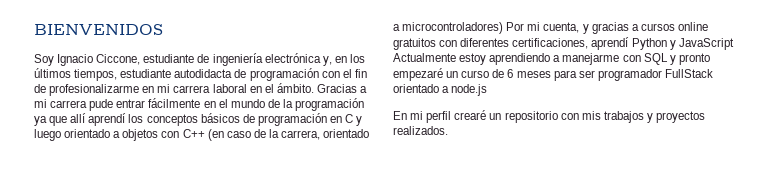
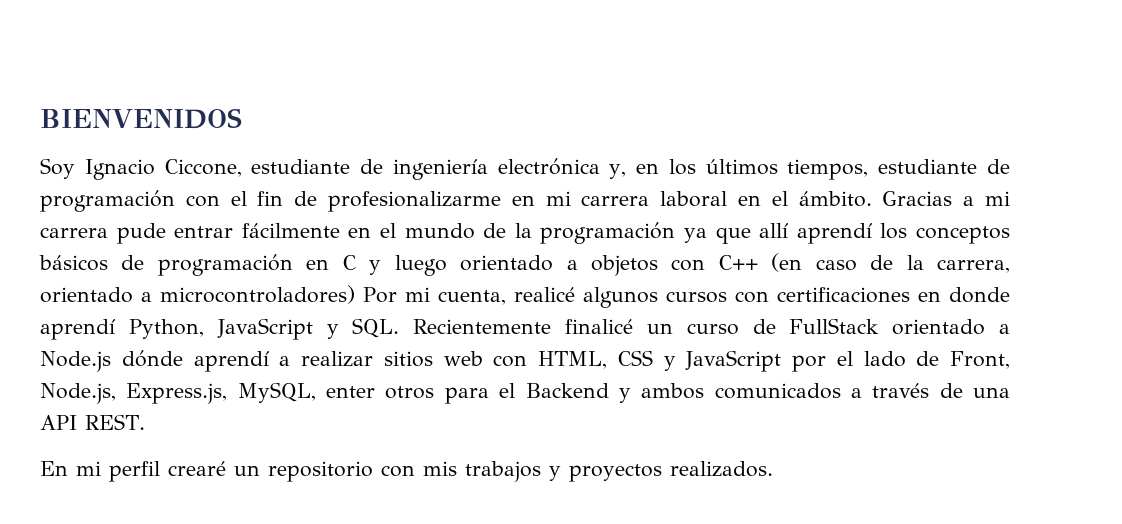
[174,69,233,78] autodidacta -> (978, 166) none
[582,22,708,34] [393,37,734,50] [393,53,710,65] [393,68,713,81] [393,84,488,96] y gracias a cursos online gratuitos con diferentes certificaciones, aprendí Python y JavaScript Actualmente estoy aprendiendo a manejarme con SQL y pronto empezaré un curso de 6 meses para ser programador FullStack orientado a node.js -> [513,287,1011,308] [40,318,1011,340] [40,350,1010,372] [40,382,1011,404] [40,414,145,430] realicé algunos cursos con certificaciones en donde aprendí Python, JavaScript y SQL. Recientemente finalicé un curso de FullStack orientado a Node.js dónde aprendí a realizar sitios web con HTML, CSS y JavaScript por el lado de Front, Node.js, Express.js, MySQL, enter otros para el Backend y ambos comunicados a través de una API REST.

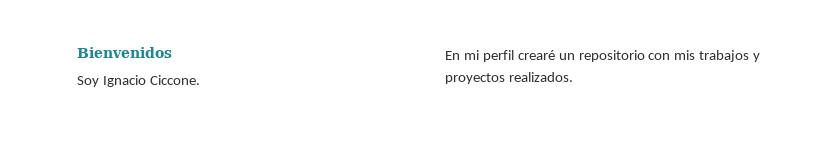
[40,108,242,129] BIENVENIDOS -> [77,47,172,58] Bienvenidos
[164,158,1011,180] [40,190,1010,212] [40,222,1011,244] [39,253,1010,276] [40,285,1011,308] [40,318,1011,340] [40,350,1010,372] [40,382,1011,404] [40,414,145,430] Ciccone, estudiante de ingeniería electrónica y, en los últimos tiempos, estudiante de programación con el fin de profesionalizarme en mi carrera laboral en el ámbito. Gracias a mi carrera pude entrar fácilmente en el mundo de la programación ya que allí aprendí los conceptos básicos de programación en C y luego orientado a objetos con C++ (en caso de la carrera, orientado a microcontroladores) Por mi cuenta, realicé algunos cursos con certificaciones en donde aprendí Python, JavaScript y SQL. Recientemente finalicé un curso de FullStack orientado a Node.js dónde aprendí a realizar sitios web con HTML, CSS y JavaScript por el lado de Front, Node.js, Express.js, MySQL, enter otros para el Backend y ambos comunicados a través de una API REST. -> [149,75,200,85] Ciccone.

